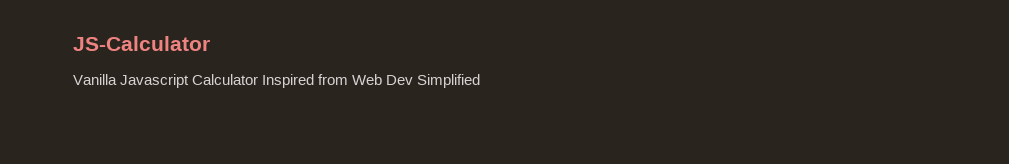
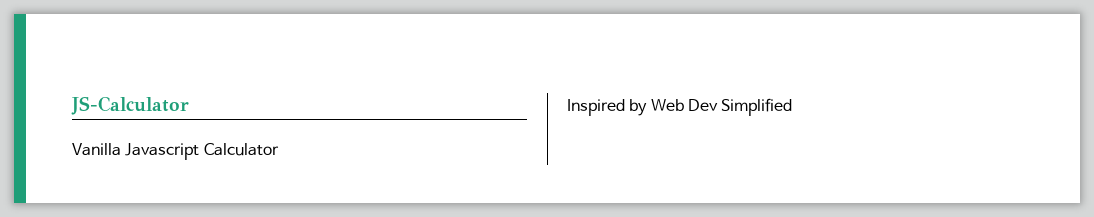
[262,74,349,88] Inspired from -> [567,99,648,116] // Inspired by

